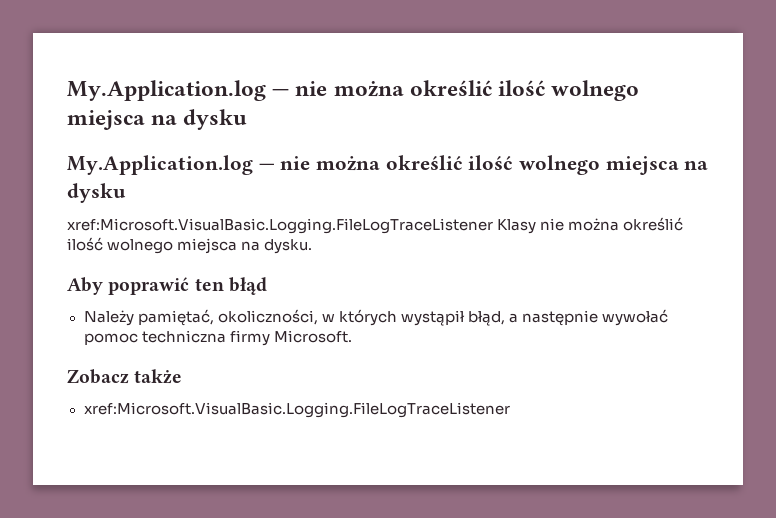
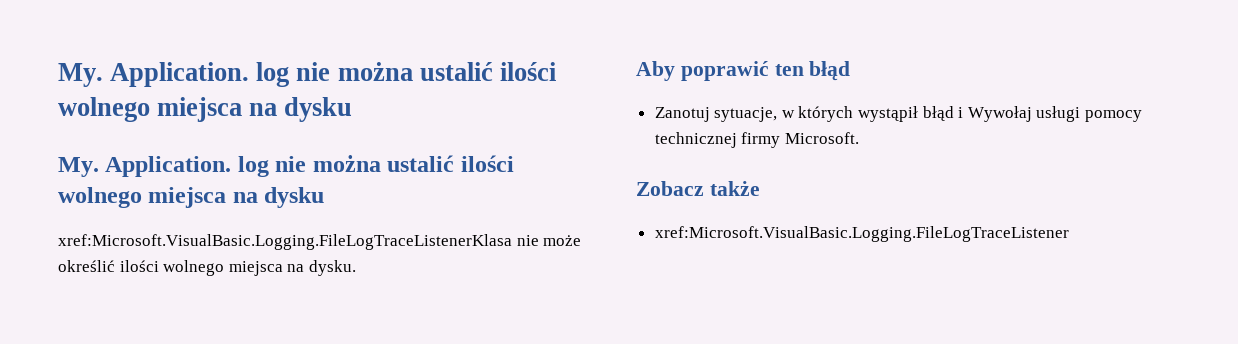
[67,80,640,101] [67,109,248,130] [67,155,709,175] [67,183,126,203] [67,217,684,234] [67,237,103,251] My.Application.log — nie można określić ilość wolnego miejsca na dysku // My.Application.log — nie można określić ilość wolnego miejsca na dysku // xref:Microsoft.VisualBasic.Logging.FileLogTraceListener Klasy nie można określić ilość -> [58,62,556,87] [58,97,353,122] [58,155,514,177] [58,187,325,208] [58,234,582,250] [58,260,159,272] My. Application. log nie można ustalić ilości wolnego miejsca na dysku // My. Application. log nie można ustalić ilości wolnego miejsca na dysku // xref:Microsoft.VisualBasic.Logging.FileLogTraceListenerKlasa nie może określić ilości
[83,309,668,326] [83,330,226,345] Należy pamiętać, okoliczności, w których wystąpił błąd, a następnie wywołać pomoc techniczna -> [654,106,1143,122] [654,132,737,148] Zanotuj sytuacje, w których wystąpił błąd i Wywołaj usługi pomocy technicznej

